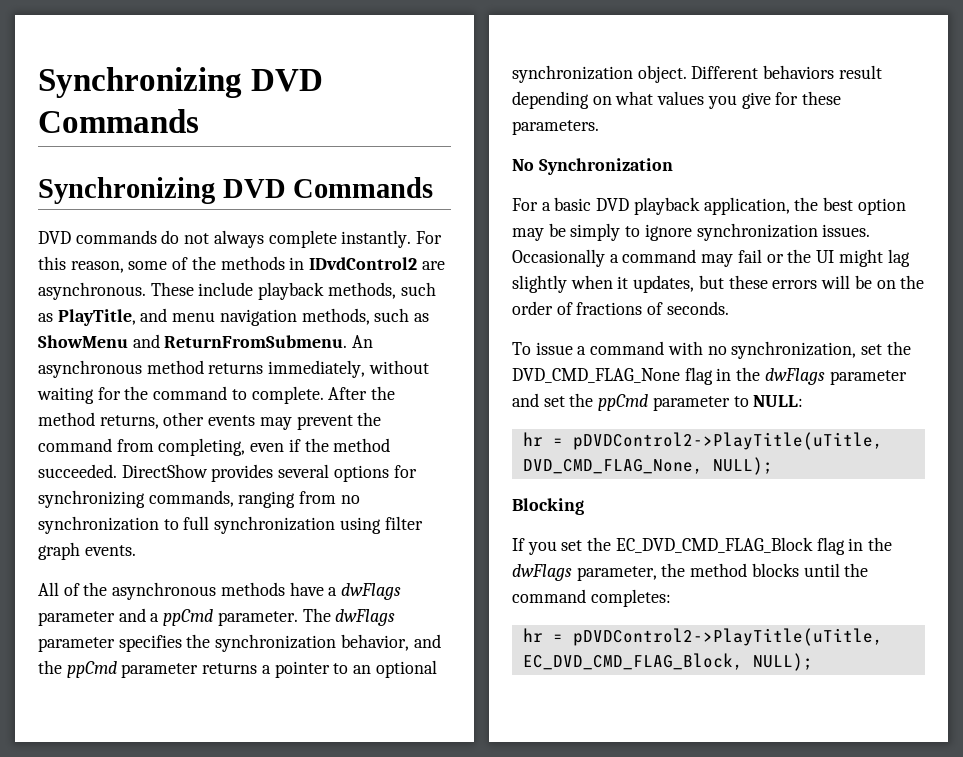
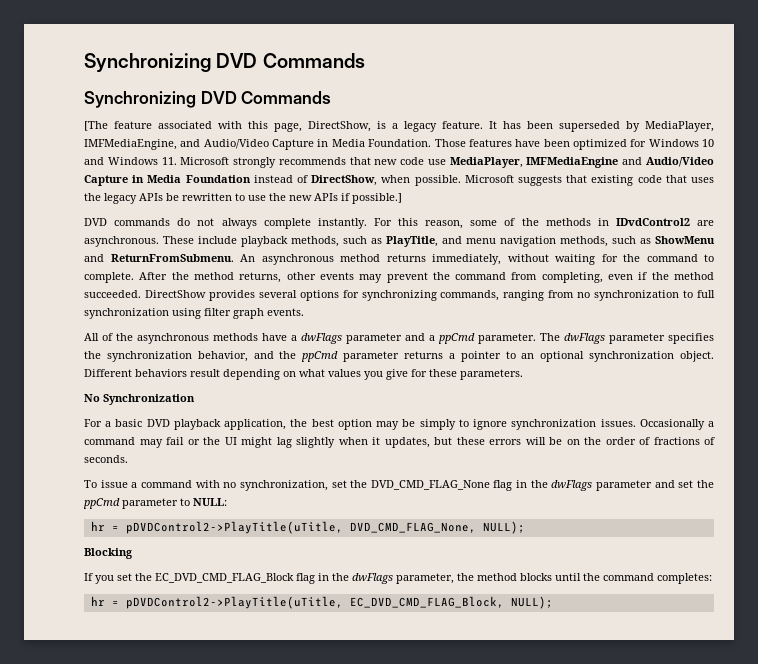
(434, 187) none -> [84,121,714,132] [84,139,714,150] [84,157,714,168] [84,175,714,186] [84,193,402,204] // [The feature associated with this page, DirectShow, is a legacy feature. It has been superseded by MediaPlayer, IMFMediaEngine, and Audio/Video Capture in Media Foundation. Those features have been optimized for Windows 10 and Windows 11. Microsoft strongly recommends that new code use MediaPlayer, IMFMediaEngine and Audio/Video Capture in Media Foundation instead of DirectShow, when possible. Microsoft suggests that existing code that uses the legacy APIs be rewritten to use the new APIs if possible.]

